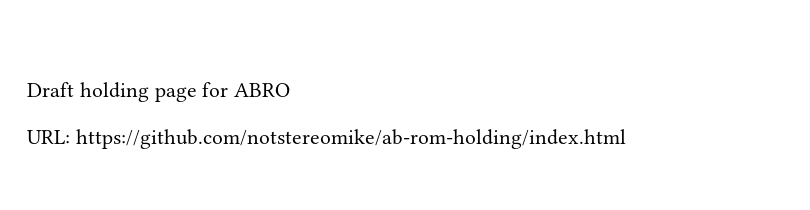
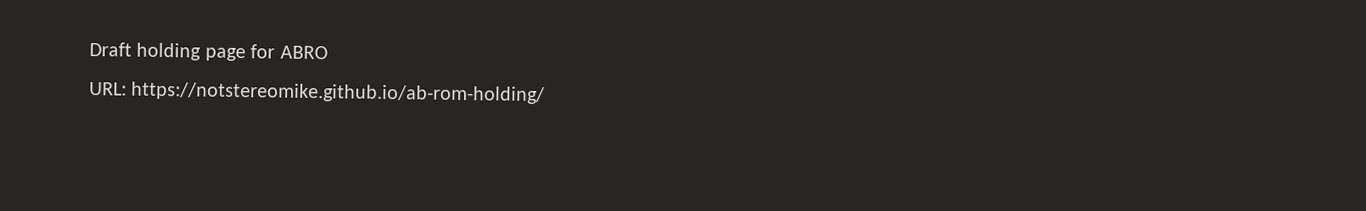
[75,129,626,149] https://github.com/notstereomike/ab-rom-holding/index.html -> [131,81,546,105] https://notstereomike.github.io/ab-rom-holding/

